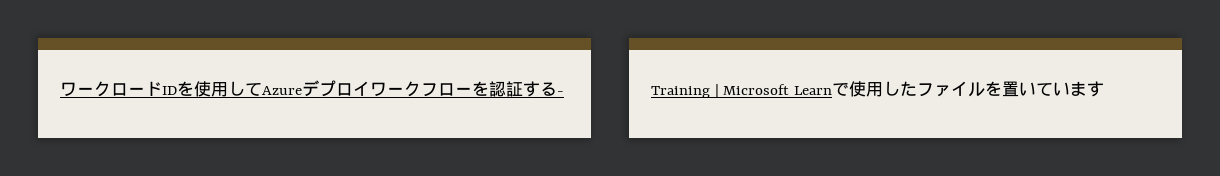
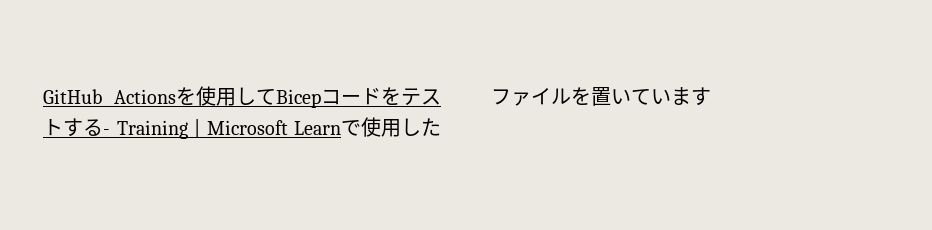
[60,80,523,97] ワークロードIDを使用してAzureデプロイワークフローを認証 -> [43,86,441,108] [43,119,63,136] GitHub Actionsを使用してBicepコードをテスト

